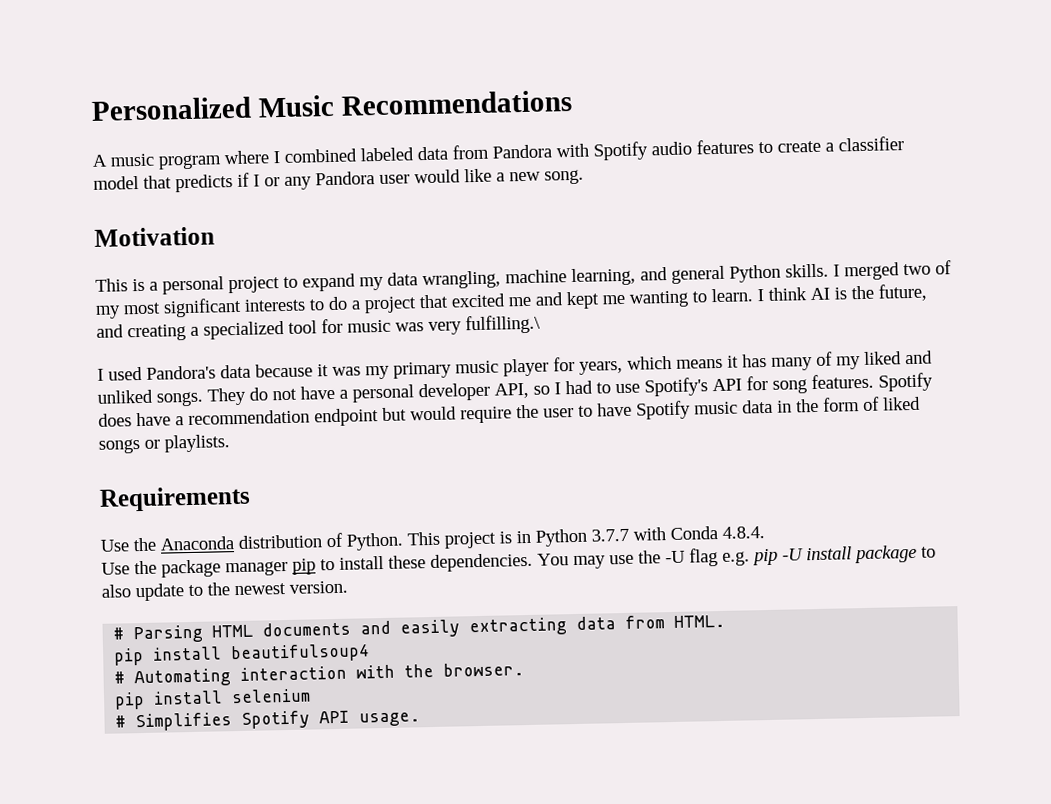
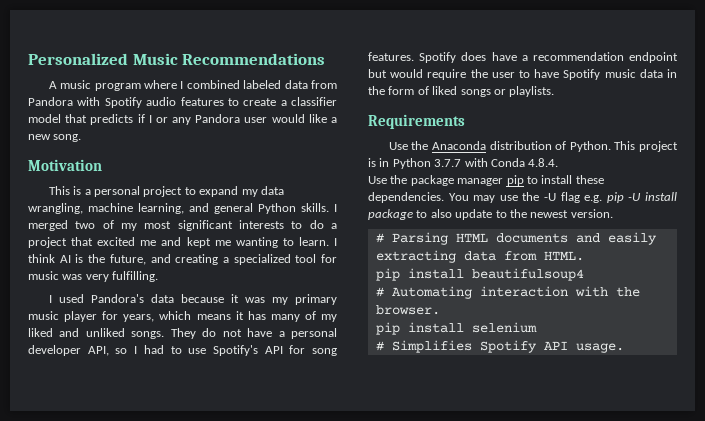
[465,314,541,335] fulfilling.\ -> [112,271,159,282] fulfilling.

